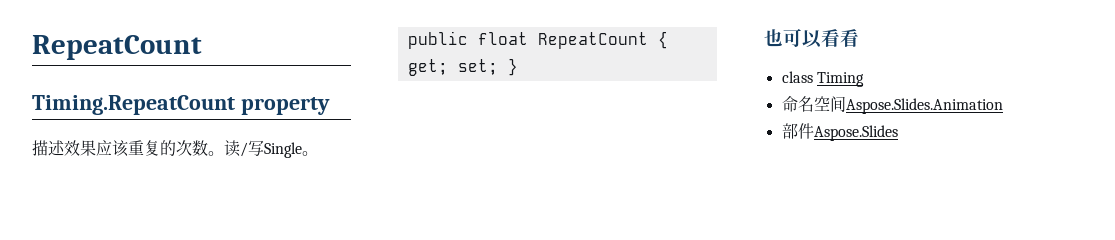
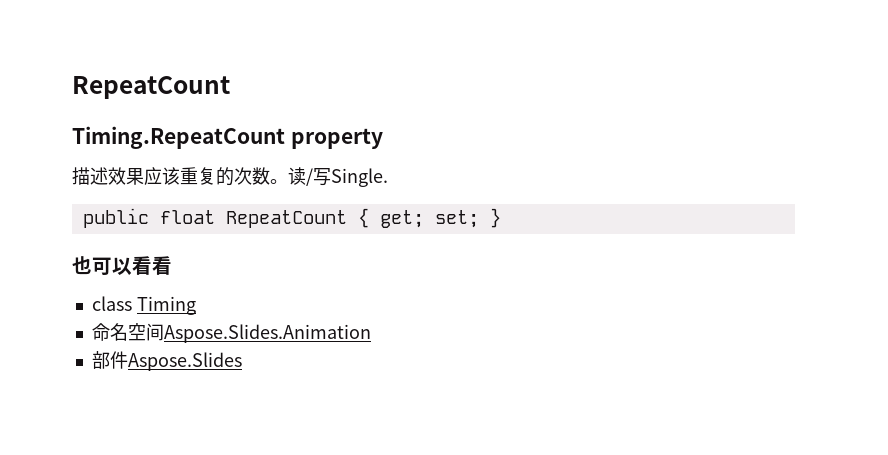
[264,142,318,158] Single。 -> [331,168,388,187] Single.

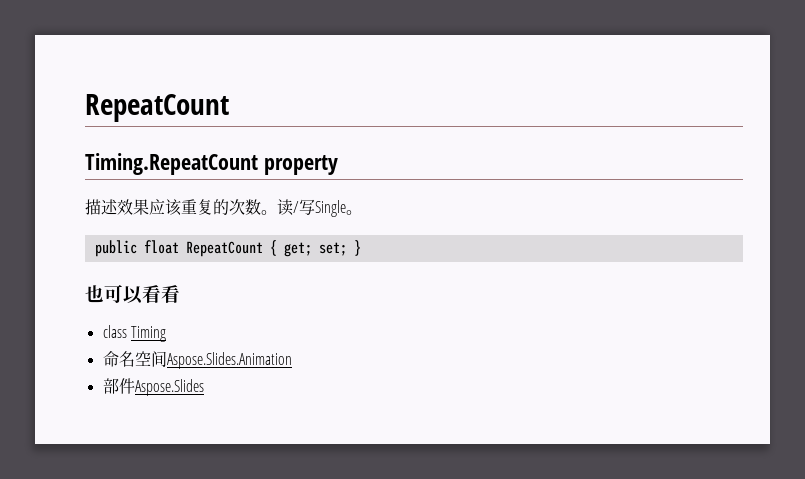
[331,168,388,187] Single. -> [315,200,362,217] Single。

